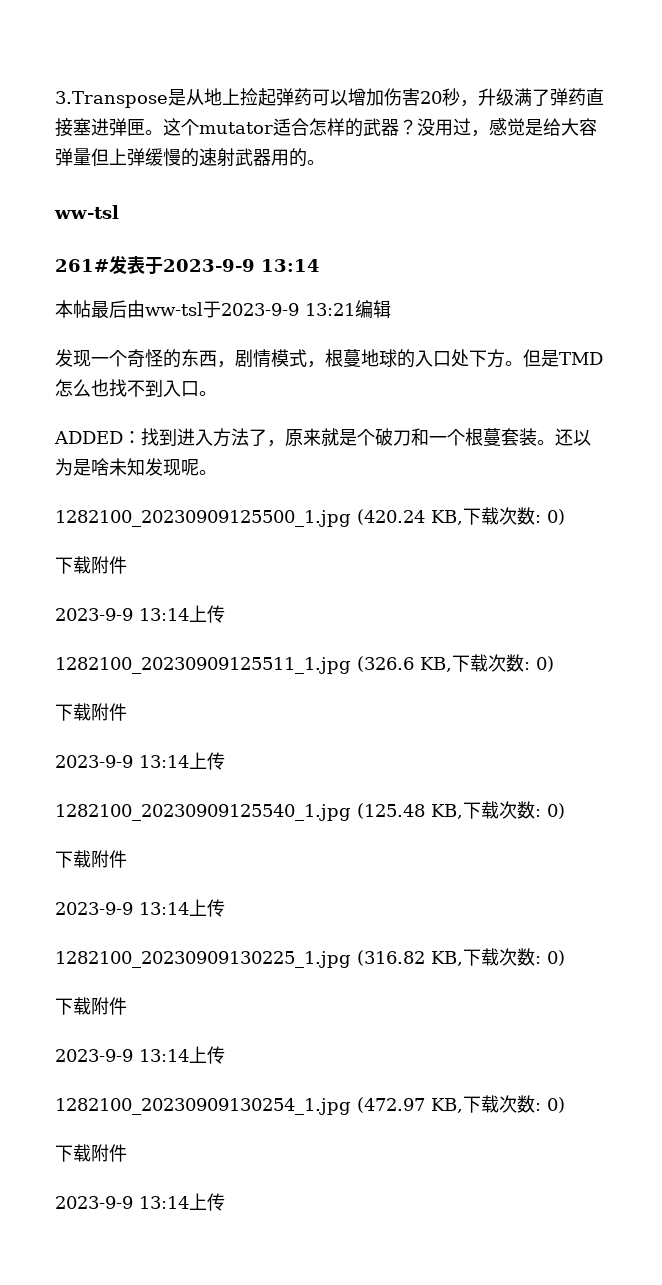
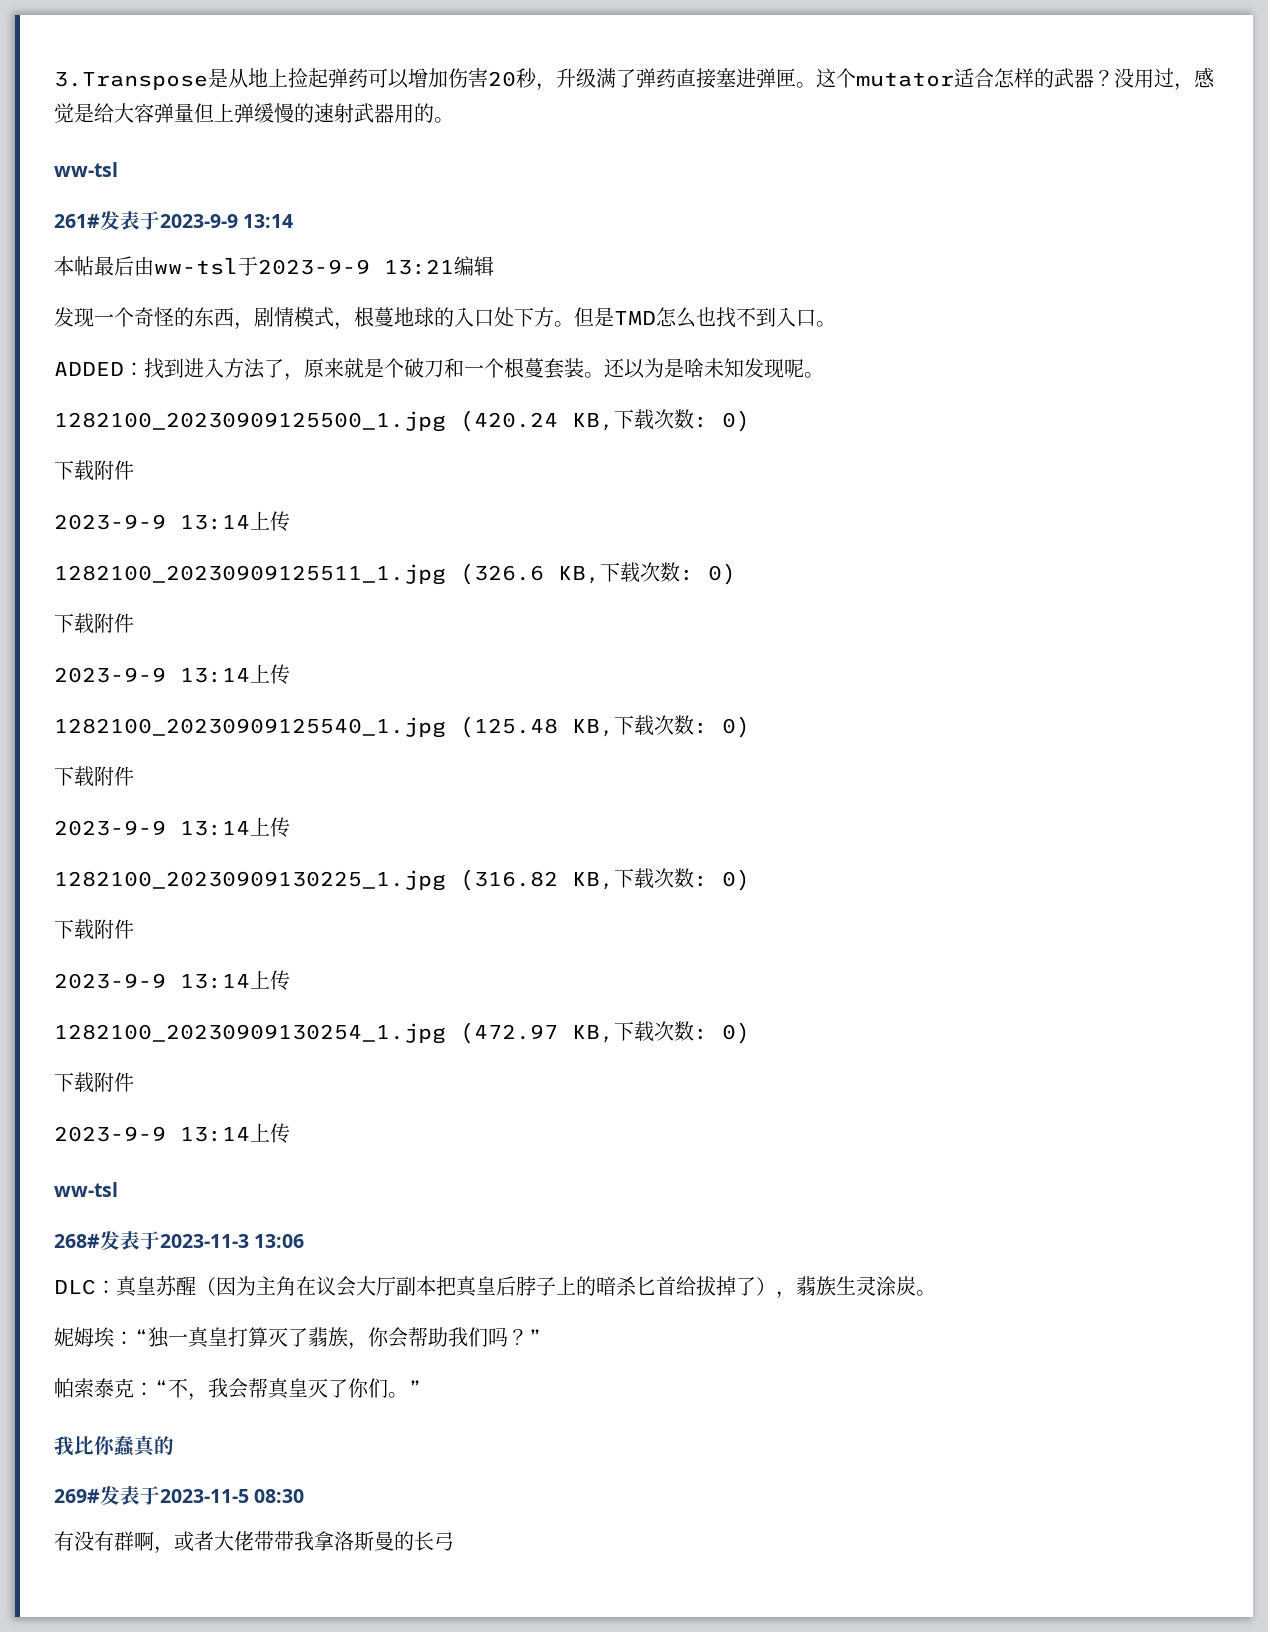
(225, 1202) none -> [54,1182,118,1197] [54,1231,305,1250] [54,1275,936,1299] [54,1327,542,1350] [54,1378,422,1401] [54,1435,174,1457] [54,1486,305,1505] [54,1531,454,1554] // ww-tsl // 268#发表于2023-11-3 13:06 // DLC：真皇苏醒（因为主角在议会大厅副本把真皇后脖子上的暗杀匕首给拔掉了），翡族生灵涂炭。 // 妮姆埃：“独一真皇打算灭了翡族，你会帮助我们吗？” // 帕索泰克：“不，我会帮真皇灭了你们。” // 我比你蠢真的 // 269#发表于2023-11-5 08:30 // 有没有群啊，或者大佬带带我拿洛斯曼的长弓

